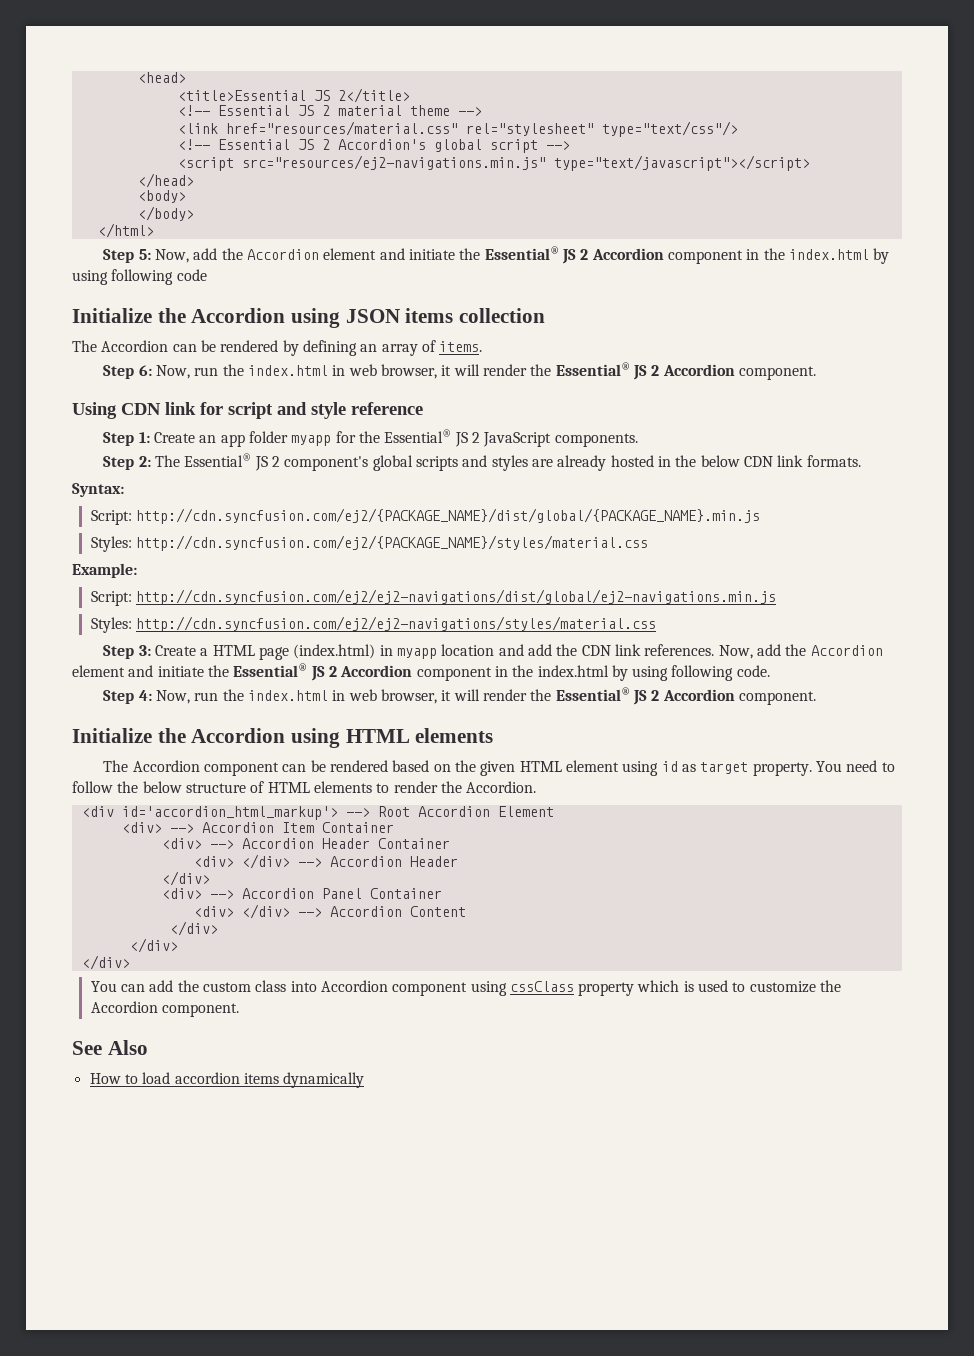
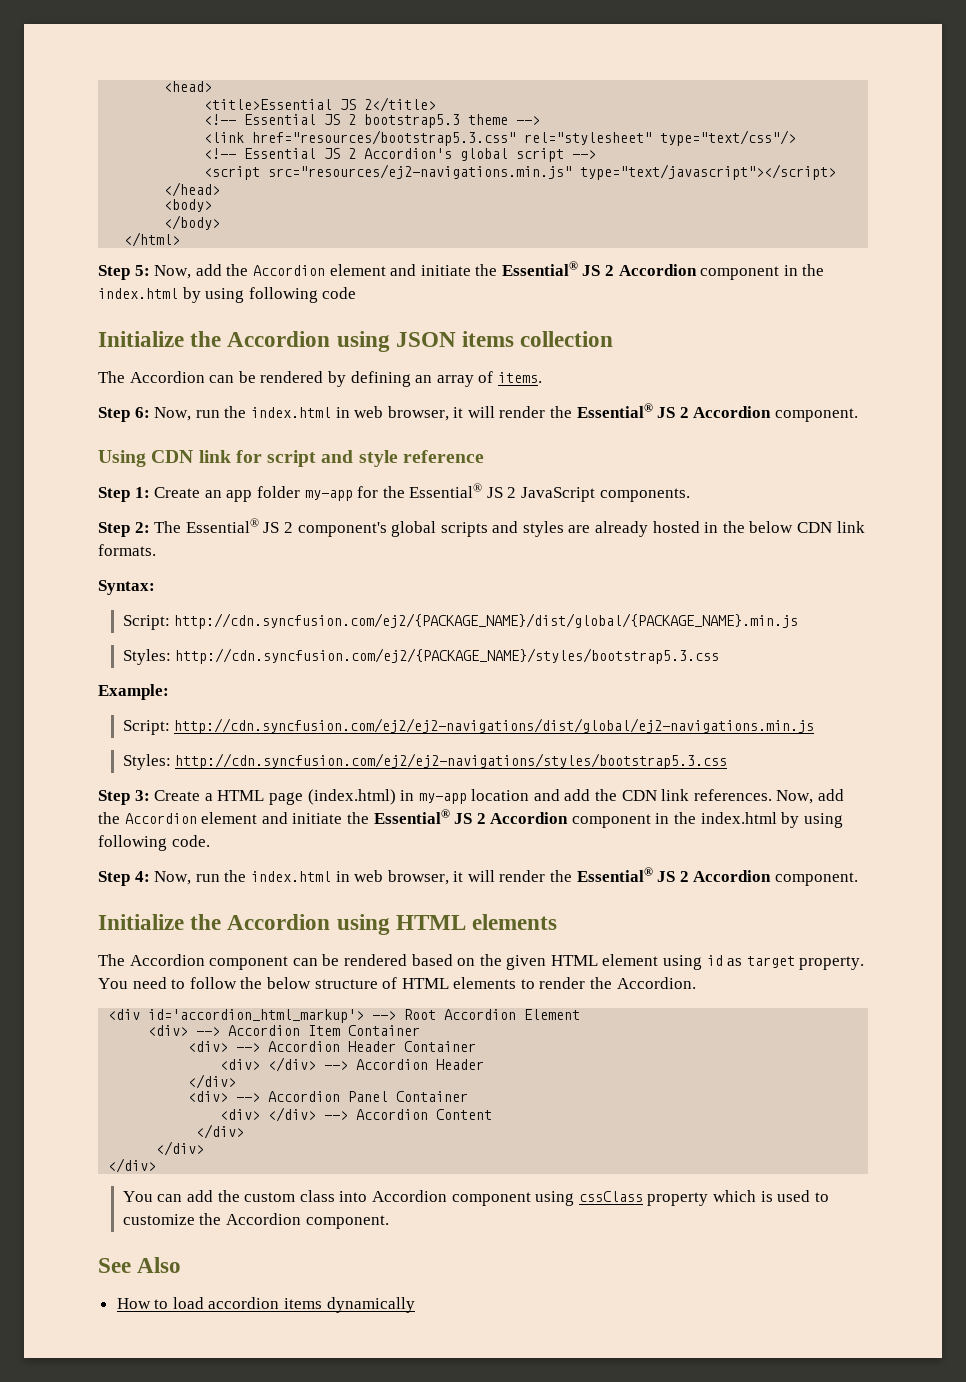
[337,105,402,116] material -> [364,114,461,128] bootstrap5.3
[225,121,458,136] href="resources/material.css" -> [252,130,517,146] href="resources/bootstrap5.3.css"
[291,435,332,446] myapp -> [304,490,353,501] my-app
[135,535,648,551] http://cdn.syncfusion.com/ej2/{PACKAGE_NAME}/styles/material.css -> [175,648,720,664] http://cdn.syncfusion.com/ej2/{PACKAGE_NAME}/styles/bootstrap5.3.css
[135,616,656,632] http://cdn.syncfusion.com/ej2/ej2-navigations/styles/material.css -> [175,753,728,769] http://cdn.syncfusion.com/ej2/ej2-navigations/styles/bootstrap5.3.css
[397,648,438,659] myapp -> [418,793,467,804] my-app

